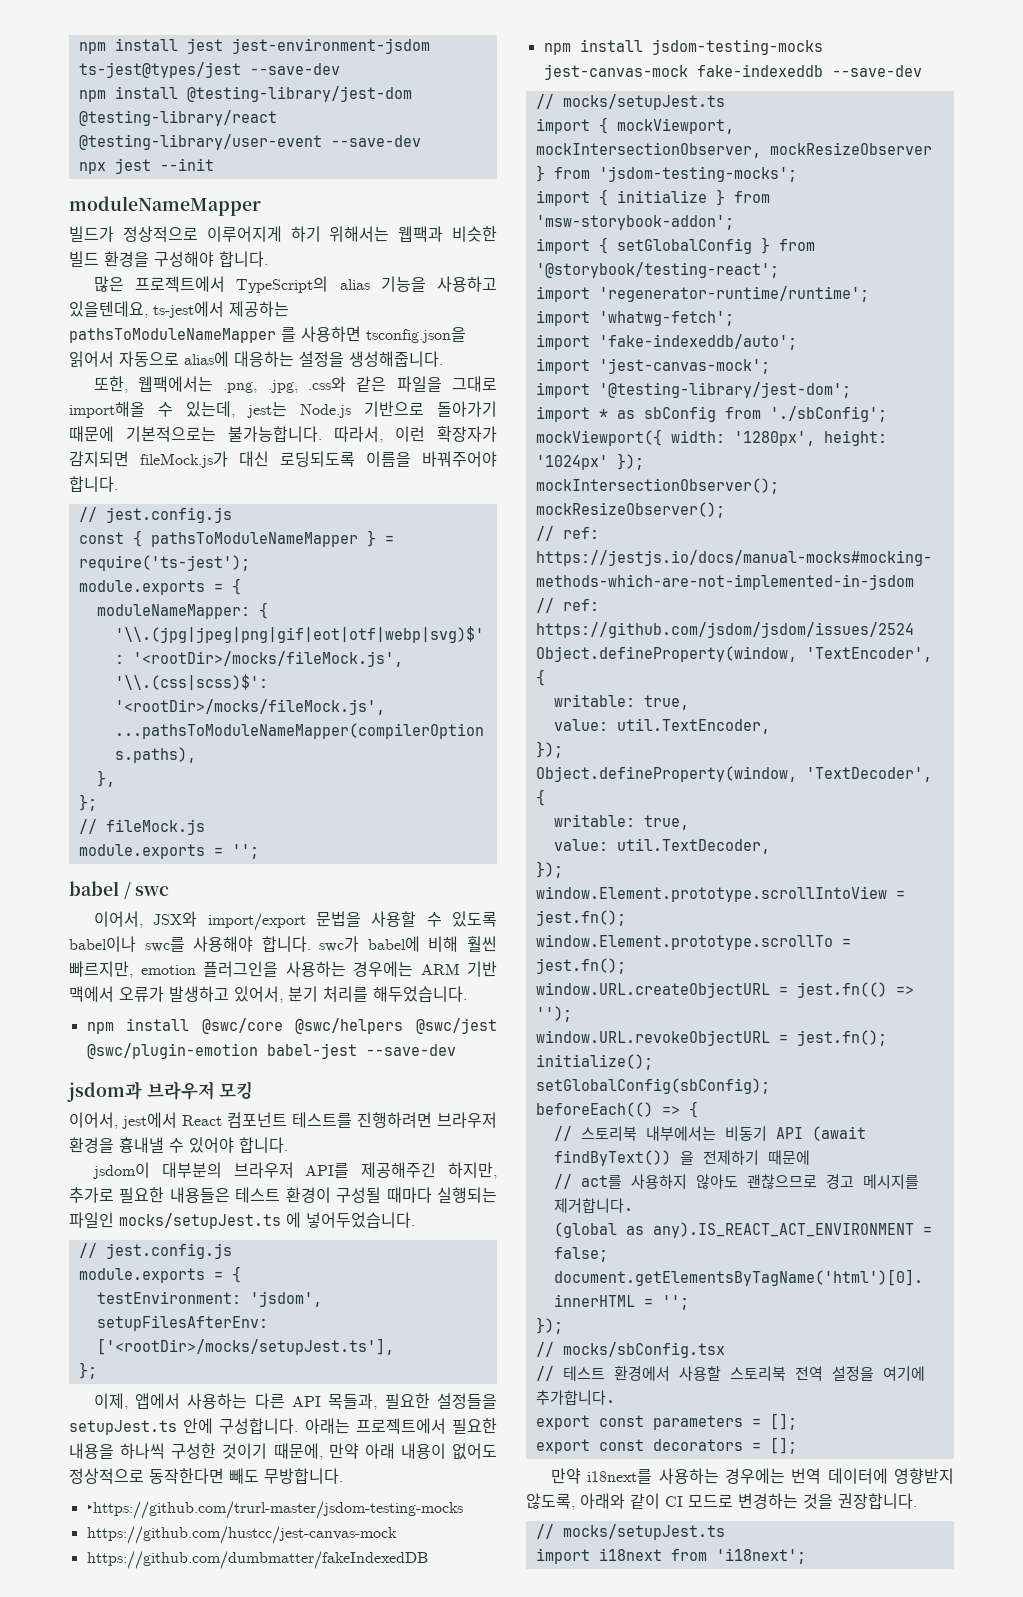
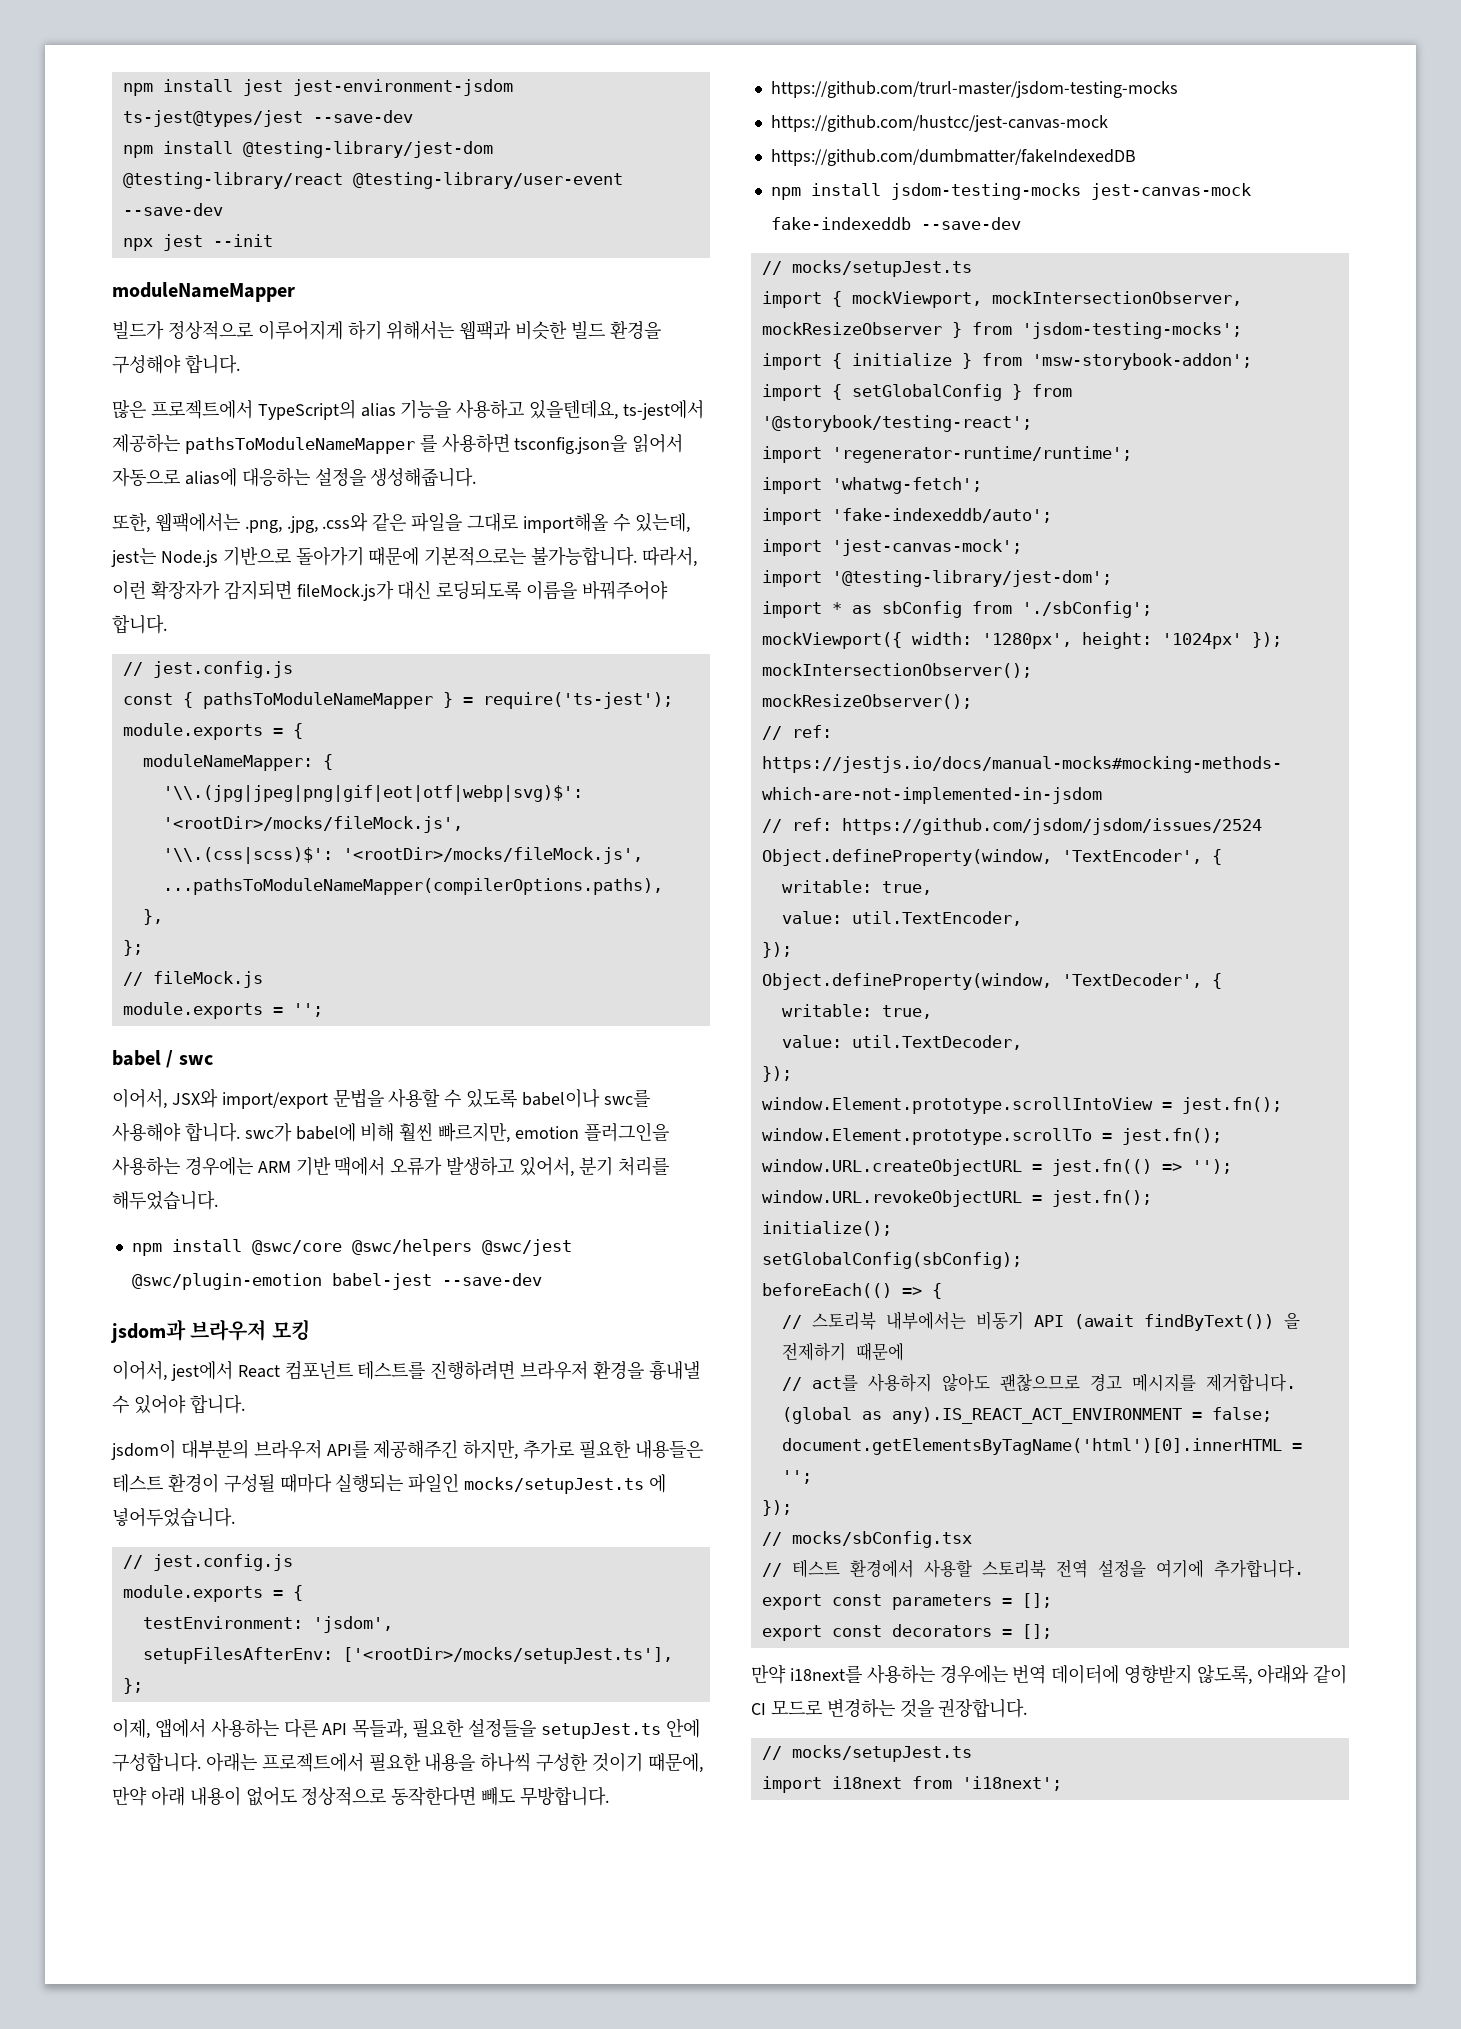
[86,1501,463,1519] ‣https://github.com/trurl-master/jsdom-testing-mocks -> [770,81,1178,98] https://github.com/trurl-master/jsdom-testing-mocks

